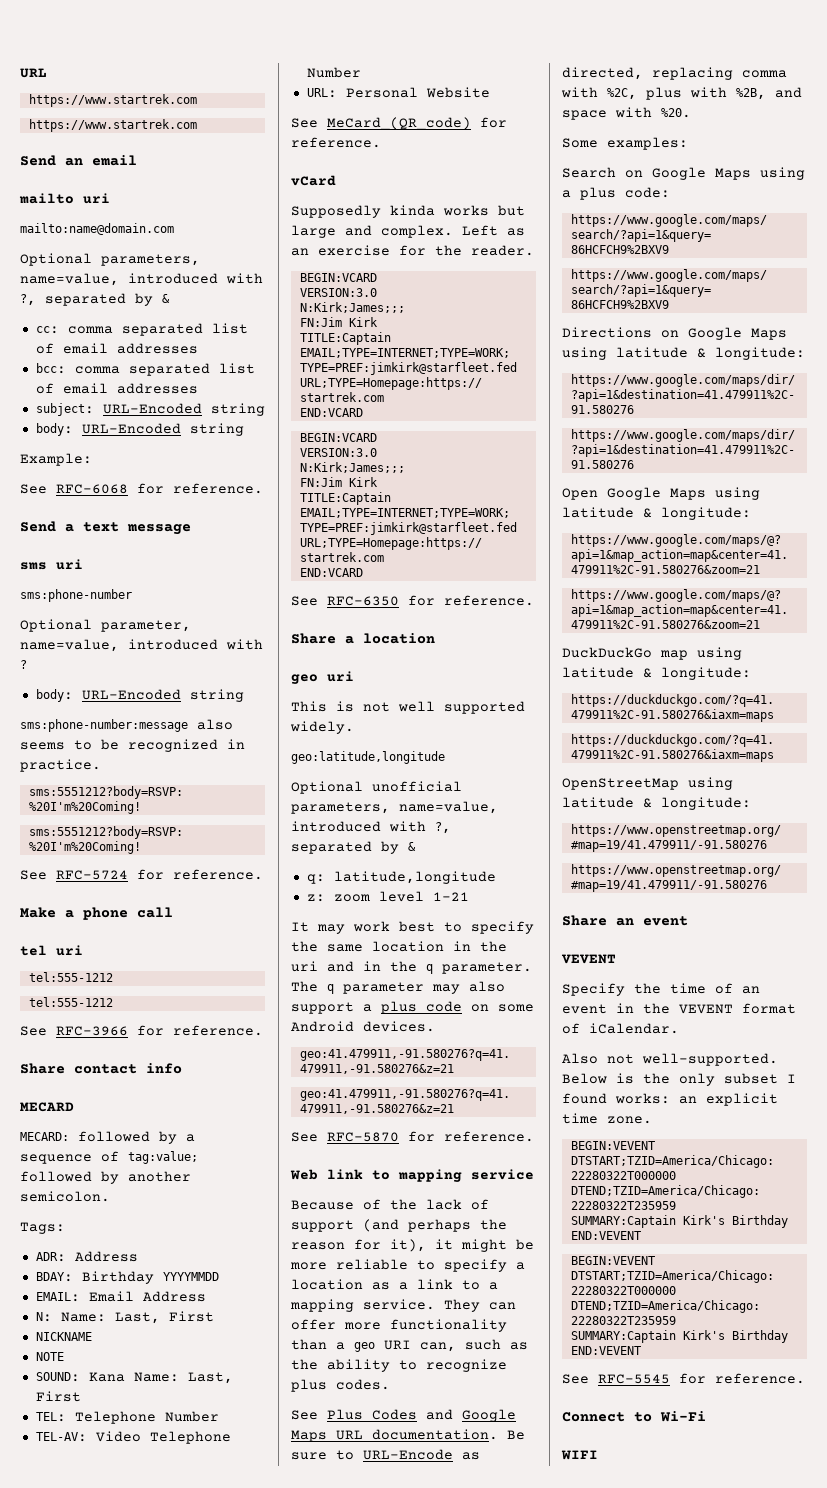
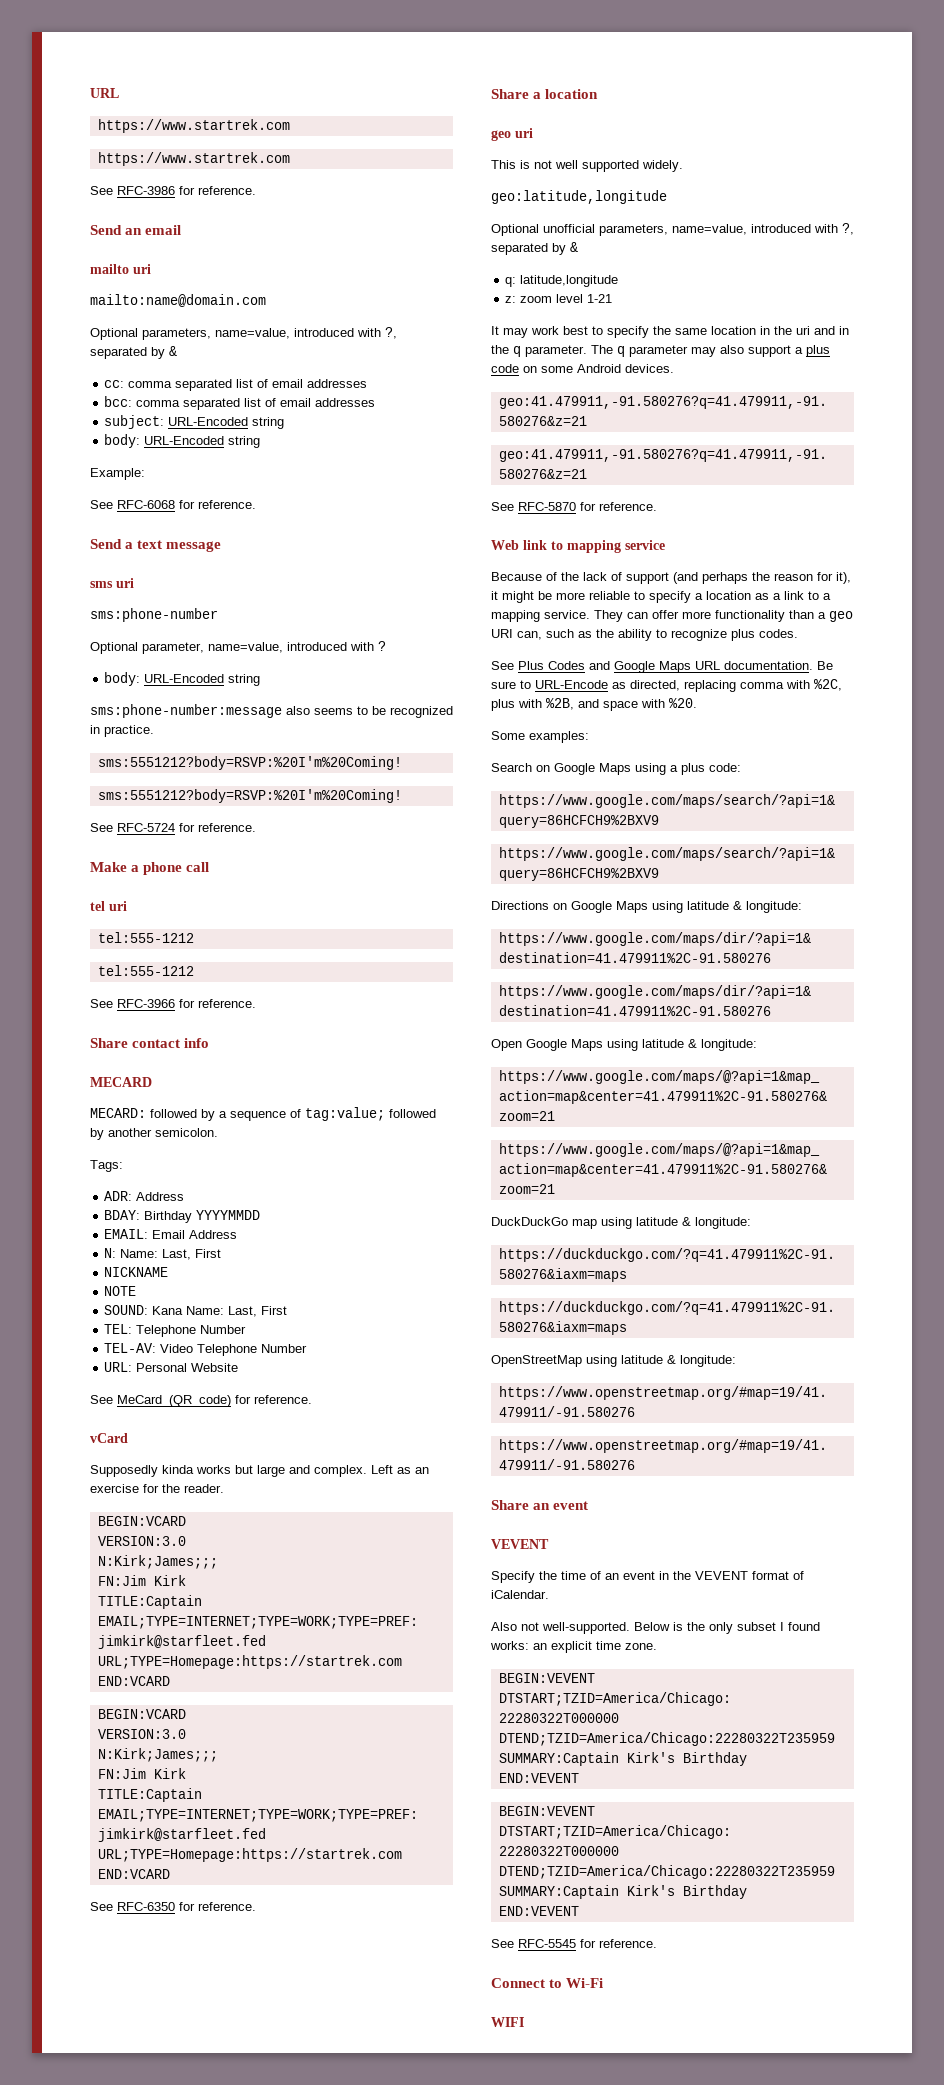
(197, 125) none -> [90,186,256,195] // See RFC-3986 for reference.

